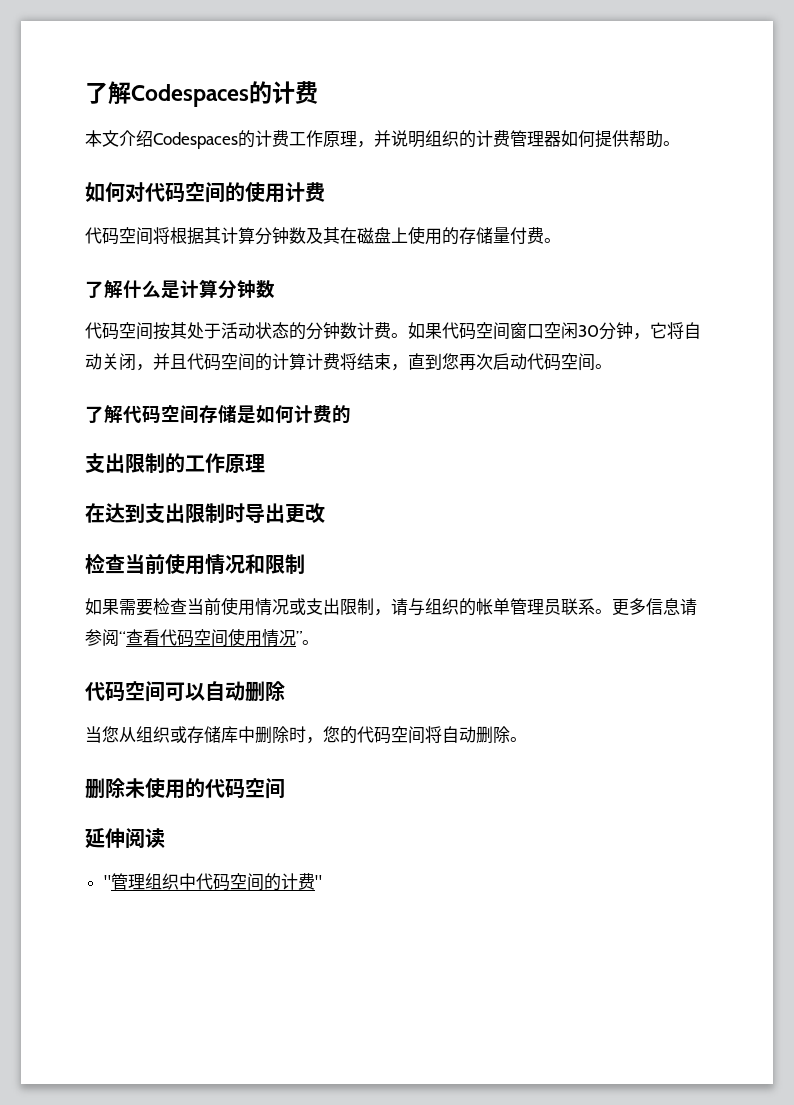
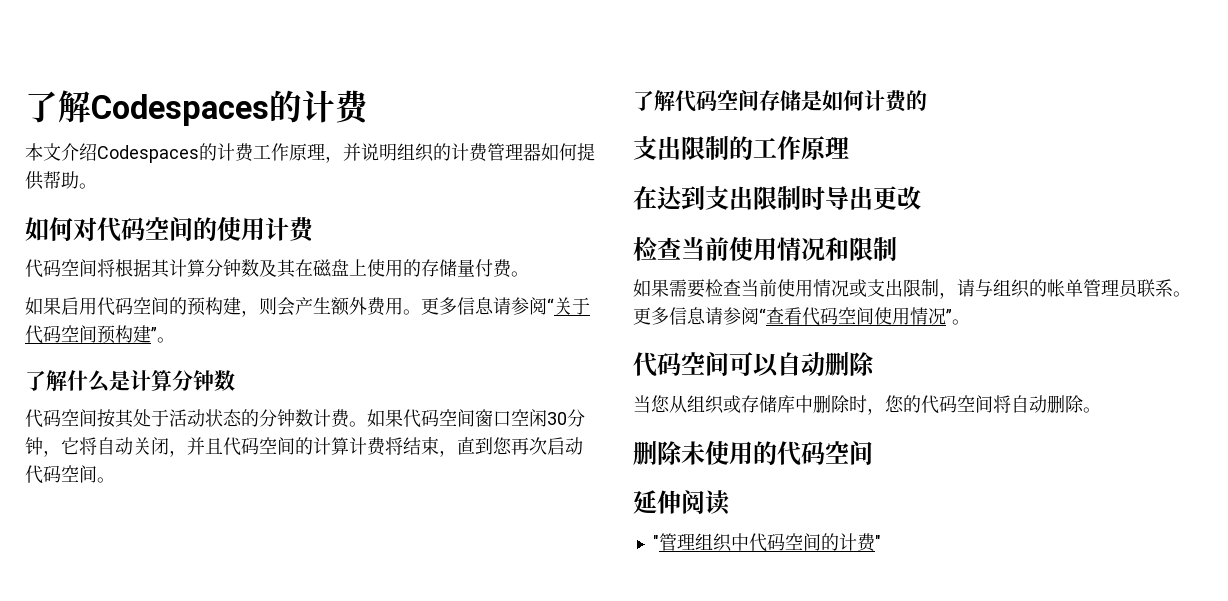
(561, 240) none -> [25,297,590,317] [25,325,175,344] // 如果启用代码空间的预构建，则会产生额外费用。更多信息请参阅“关于代码空间预构建”。

